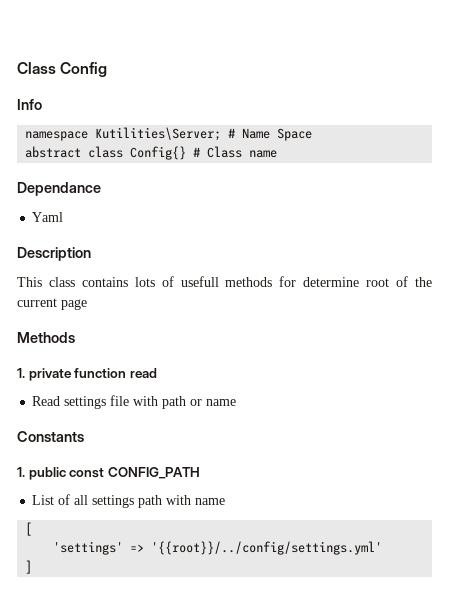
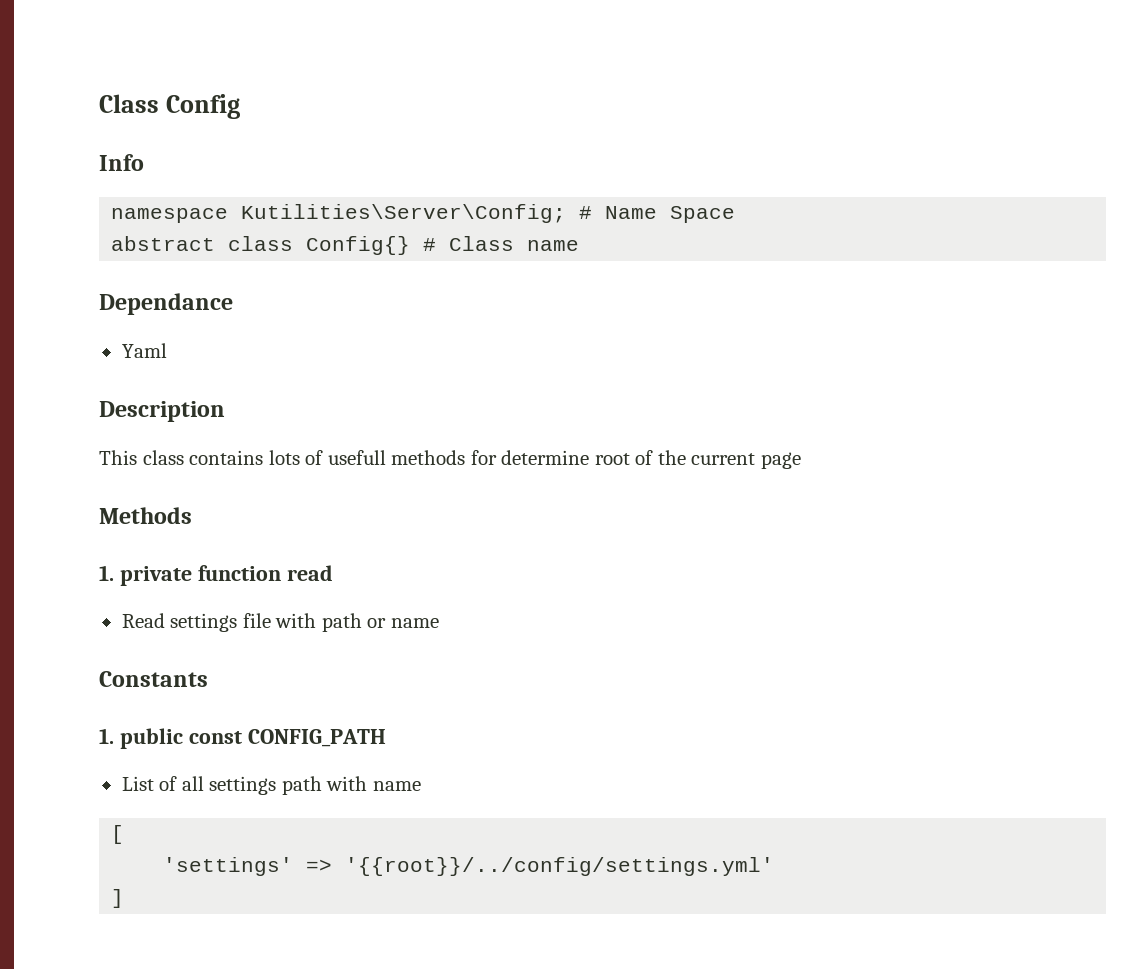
[95,127,222,141] Kutilities\Server; -> [241,204,567,223] Kutilities\Server\Config;

